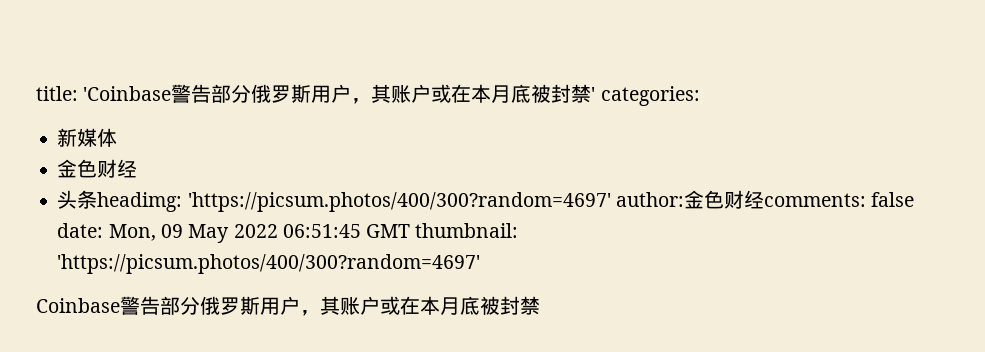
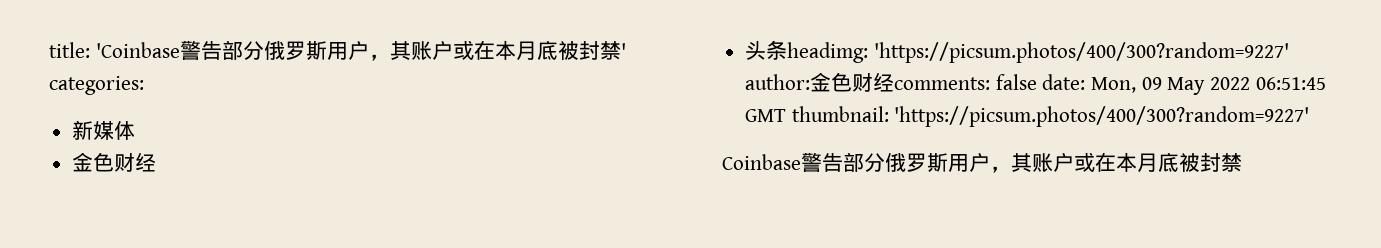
[187,192,611,212] 'https://picsum.photos/400/300?random=4697' -> [873,42,1289,63] 'https://picsum.photos/400/300?random=9227'
[57,254,481,274] 'https://picsum.photos/400/300?random=4697' -> [894,106,1310,127] 'https://picsum.photos/400/300?random=9227'

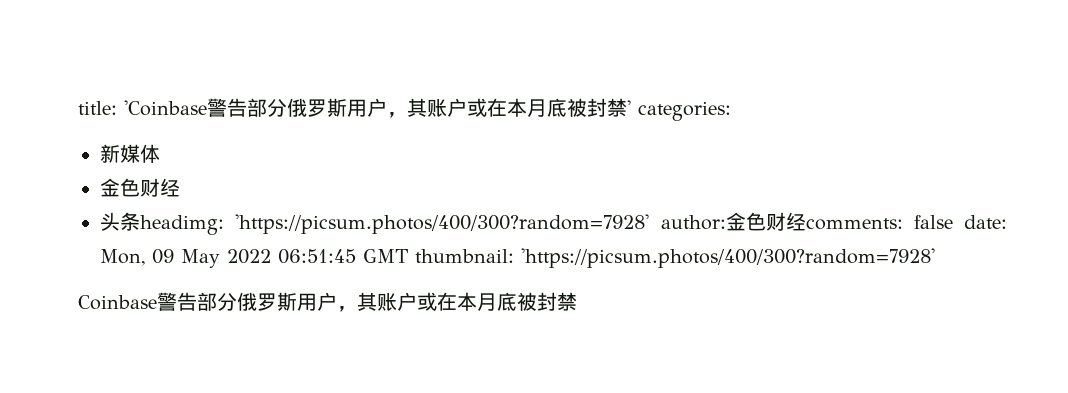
[873,42,1289,63] 'https://picsum.photos/400/300?random=9227' -> [235,214,650,234] 'https://picsum.photos/400/300?random=7928'
[894,106,1310,127] 'https://picsum.photos/400/300?random=9227' -> [521,248,935,268] 'https://picsum.photos/400/300?random=7928'

